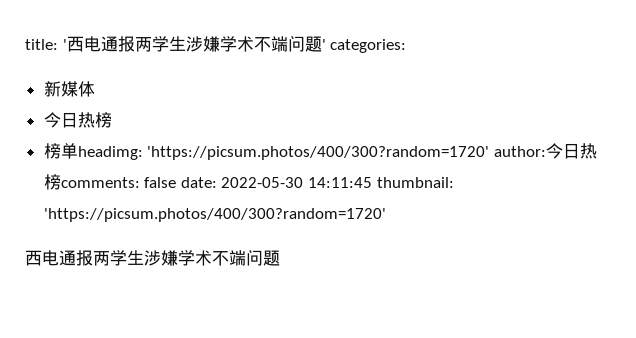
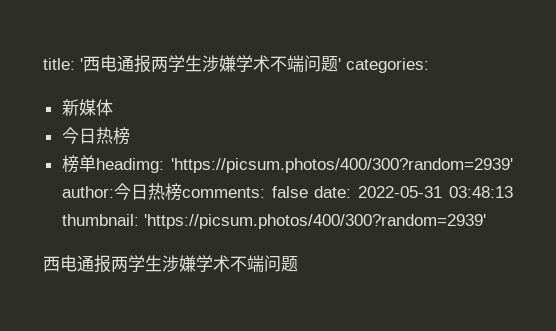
[147,146,490,160] 'https://picsum.photos/400/300?random=1720' -> [171,158,513,173] 'https://picsum.photos/400/300?random=2939'
[221,177,454,188] [43,208,386,222] 2022-05-30 14:11:45 thumbnail: 'https://picsum.photos/400/300?random=1720' -> [358,186,513,198] [61,214,486,229] 2022-05-31 03:48:13 thumbnail: 'https://picsum.photos/400/300?random=2939'

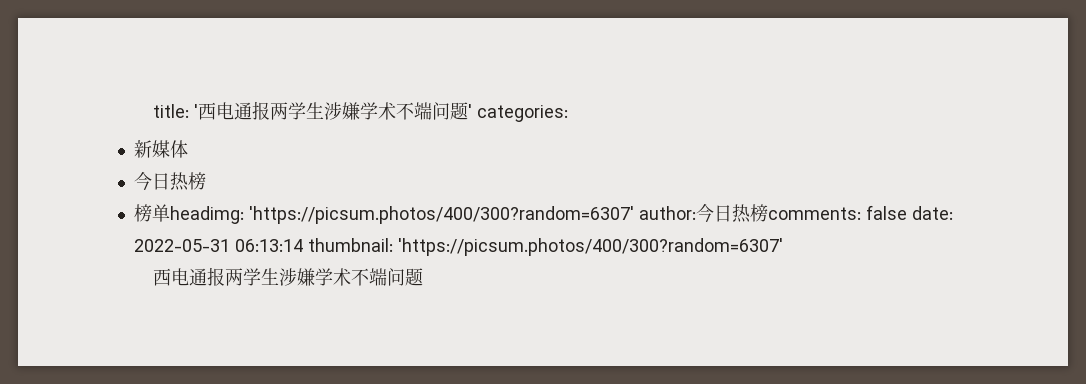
[171,158,513,173] 'https://picsum.photos/400/300?random=2939' -> [248,206,634,224] 'https://picsum.photos/400/300?random=6307'
[448,186,513,198] [61,214,486,229] 03:48:13 thumbnail: 'https://picsum.photos/400/300?random=2939' -> [234,238,783,256] 06:13:14 thumbnail: 'https://picsum.photos/400/300?random=6307'

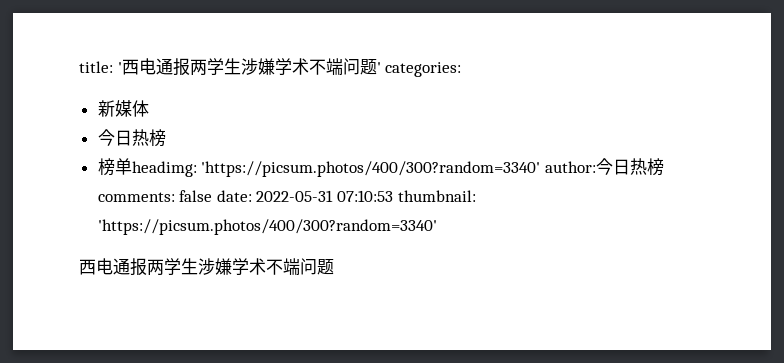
[248,206,634,224] 'https://picsum.photos/400/300?random=6307' -> [201,161,541,177] 'https://picsum.photos/400/300?random=3340'
[234,238,783,256] 06:13:14 thumbnail: 'https://picsum.photos/400/300?random=6307' -> [337,190,476,202] [97,219,437,235] 07:10:53 thumbnail: 'https://picsum.photos/400/300?random=3340'

